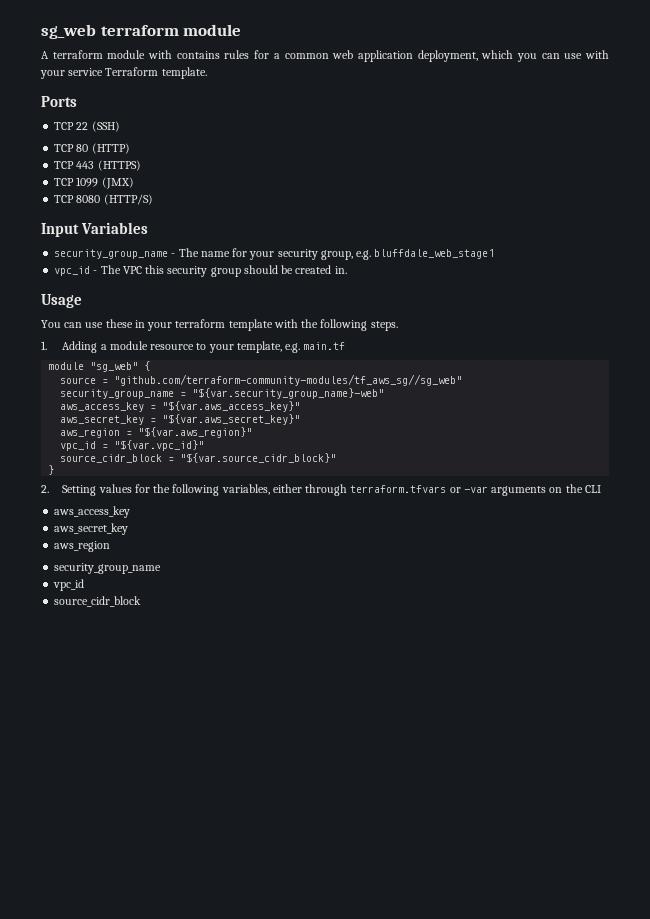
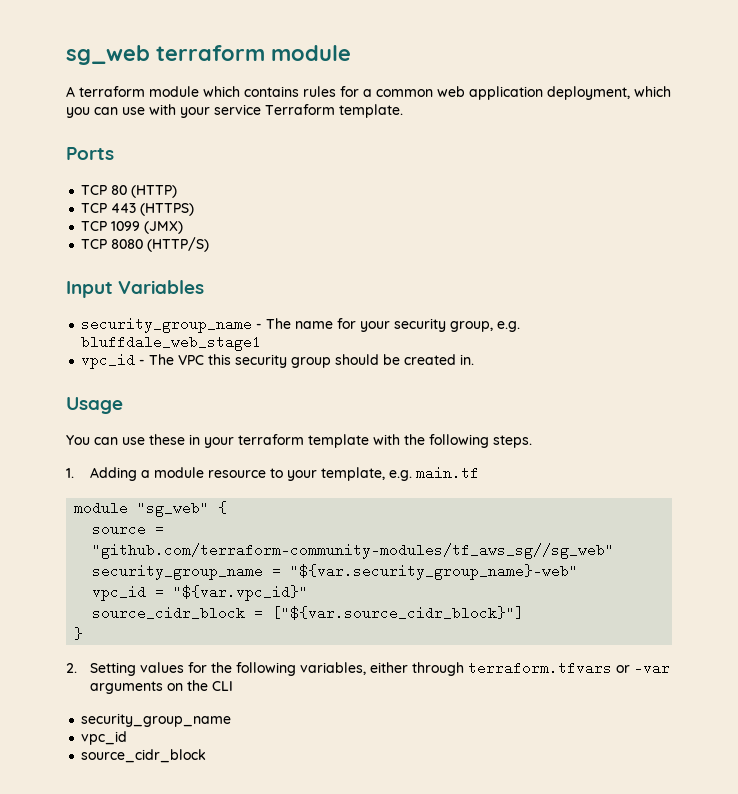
[148,50,173,59] with -> [203,86,240,97] which
[54,121,120,132] // TCP 22 (SSH) -> (114, 153) none
[60,401,301,412] [60,414,301,425] [60,427,253,438] // aws_access_key = "${var.aws_access_key}" // aws_secret_key = "${var.aws_secret_key}" // aws_region = "${var.aws_region}" -> (579, 572) none
[180,453,337,463] "${var.source_cidr_block}" -> [272,606,525,620] ["${var.source_cidr_block}"]
[54,506,131,518] [54,523,129,535] [54,541,111,552] // aws_access_key // aws_secret_key // aws_region -> (234, 686) none

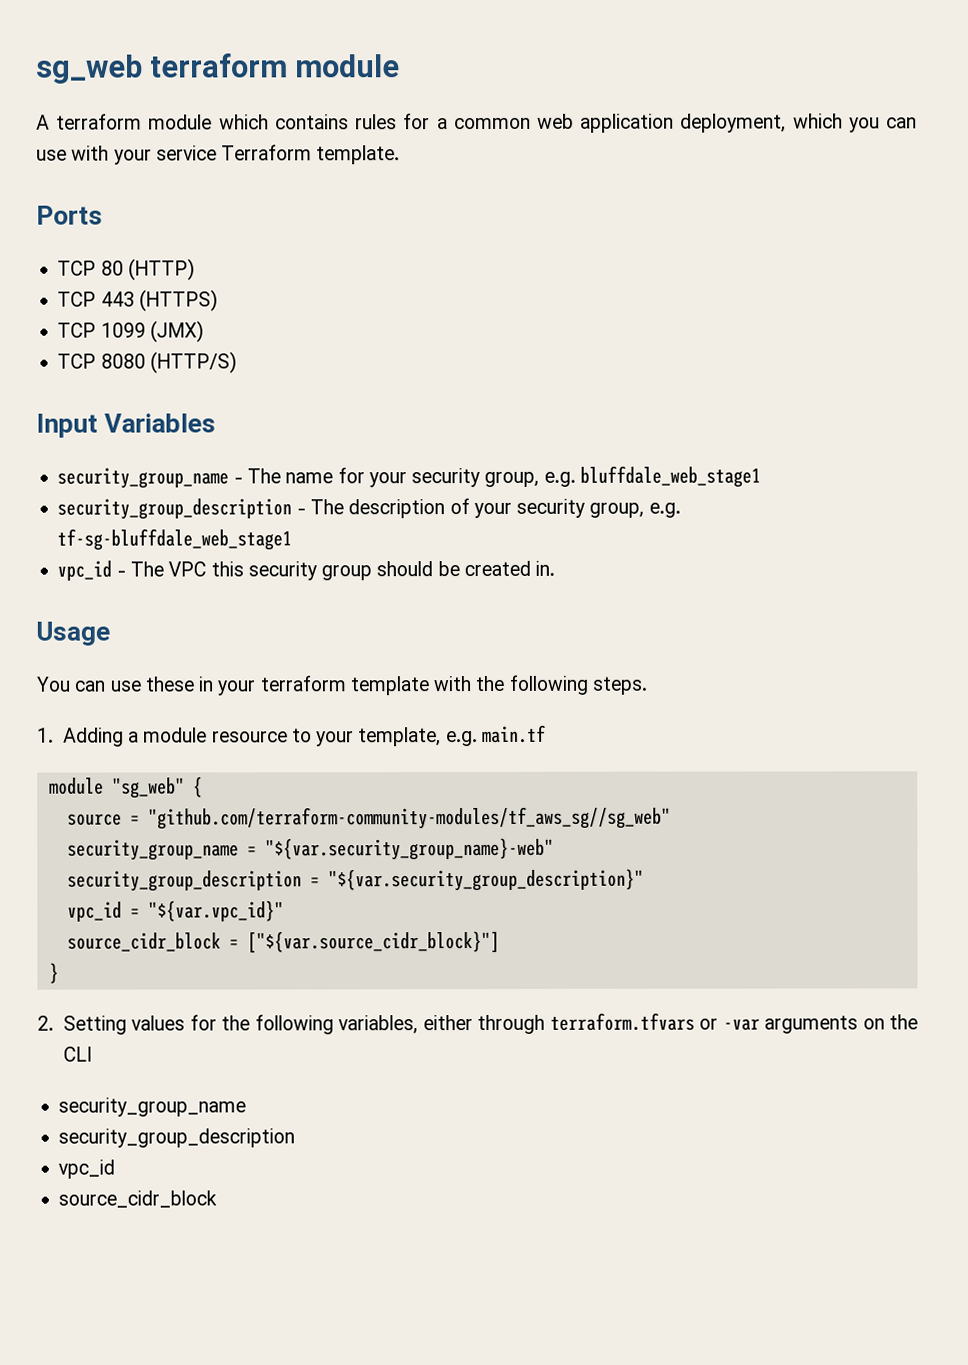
(262, 343) none -> [57,498,681,520] [57,528,293,551] // security_group_description - The description of your security group, e.g. tf-sg-bluffdale_web_stage1
(579, 572) none -> [66,868,644,892] // security_group_description = "${var.security_group_description}"
(232, 720) none -> [58,1128,296,1148] // security_group_description

